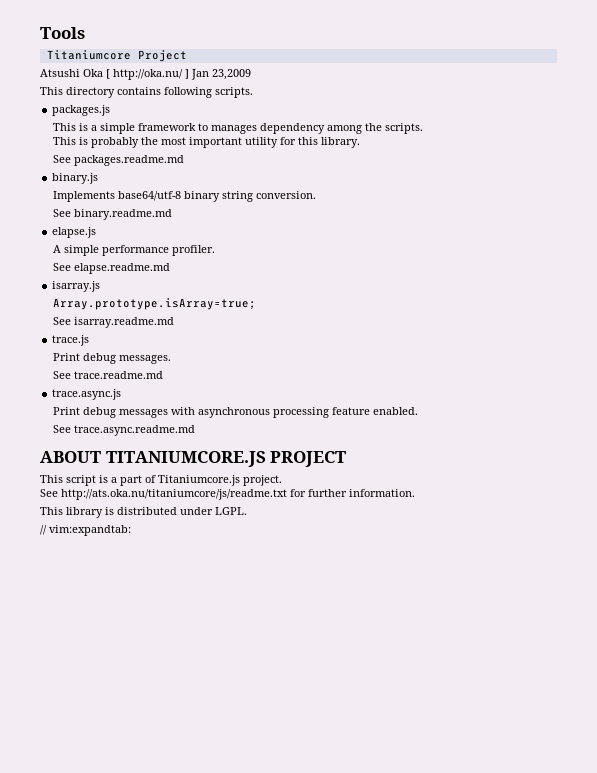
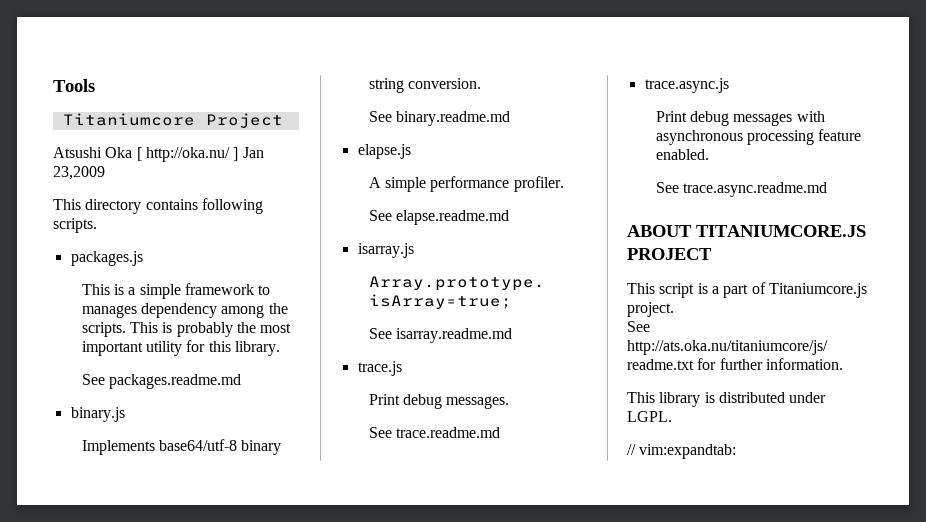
(424, 128) // -> (126, 329) none

